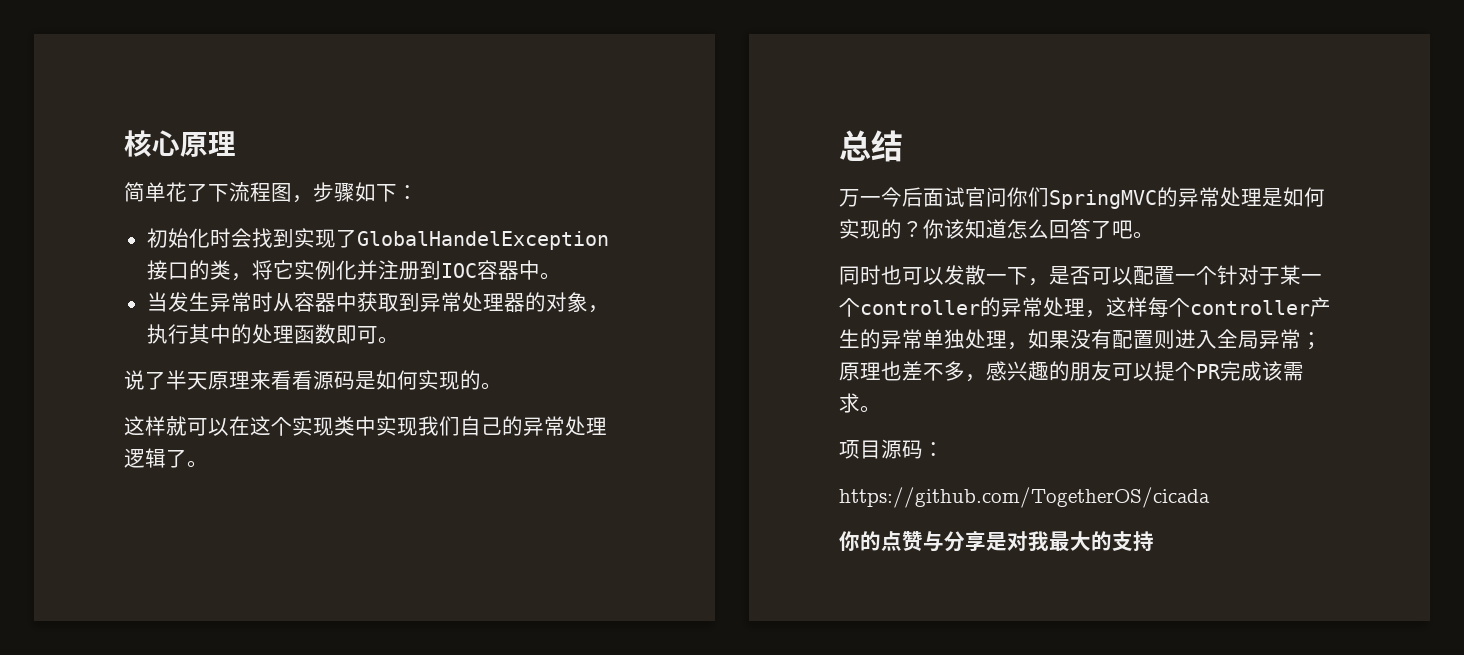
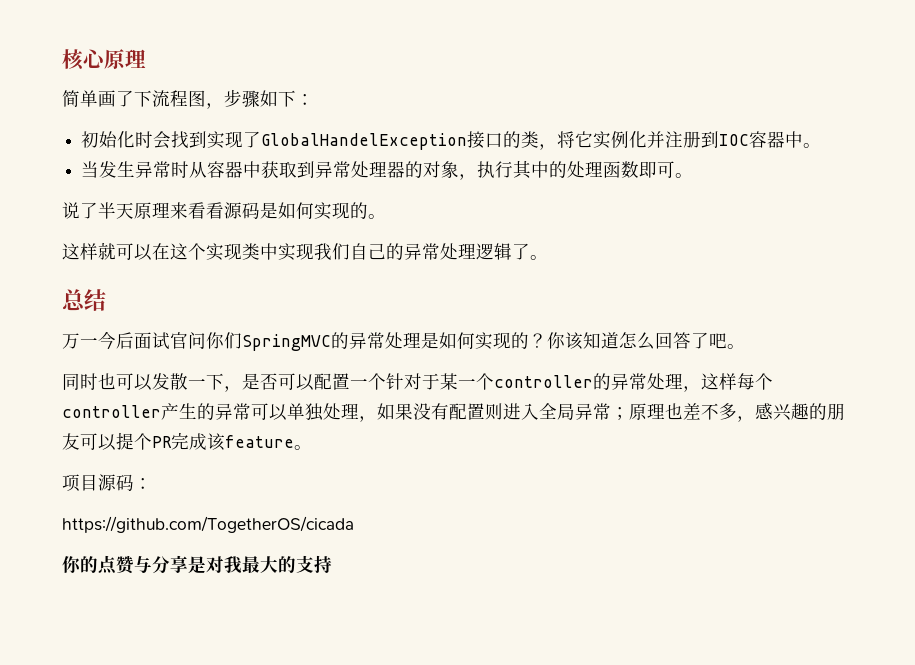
[166,182,187,202] 花 -> [98,90,116,107] 画
(923, 339) none -> [251,403,287,421] 可以
[1283,362,1304,381] [839,393,860,413] 需求 -> [225,435,294,448] feature

